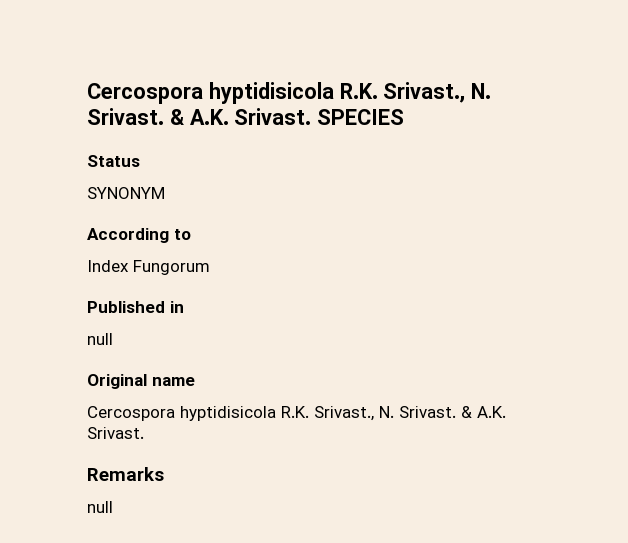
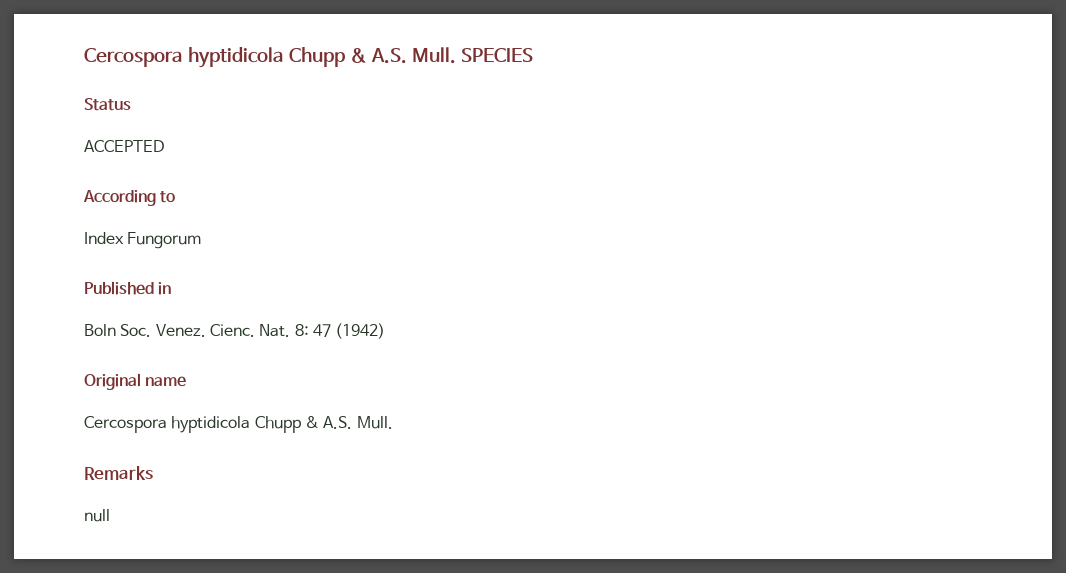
[87,82,492,104] [87,108,312,125] Cercospora hyptidisicola R.K. Srivast., N. Srivast. & A.K. Srivast. -> [84,47,456,68] Cercospora hyptidicola Chupp & A.S. Mull.
[87,187,165,199] SYNONYM -> [84,140,165,152] ACCEPTED
[87,333,113,345] [87,374,195,389] [87,406,506,421] [87,427,144,439] null // Original name // Cercospora hyptidisicola R.K. Srivast., N. Srivast. & A.K. Srivast. -> [84,323,386,339] [84,373,187,390] [84,416,393,433] Boln Soc. Venez. Cienc. Nat. 8: 47 (1942) // Original name // Cercospora hyptidicola Chupp & A.S. Mull.

